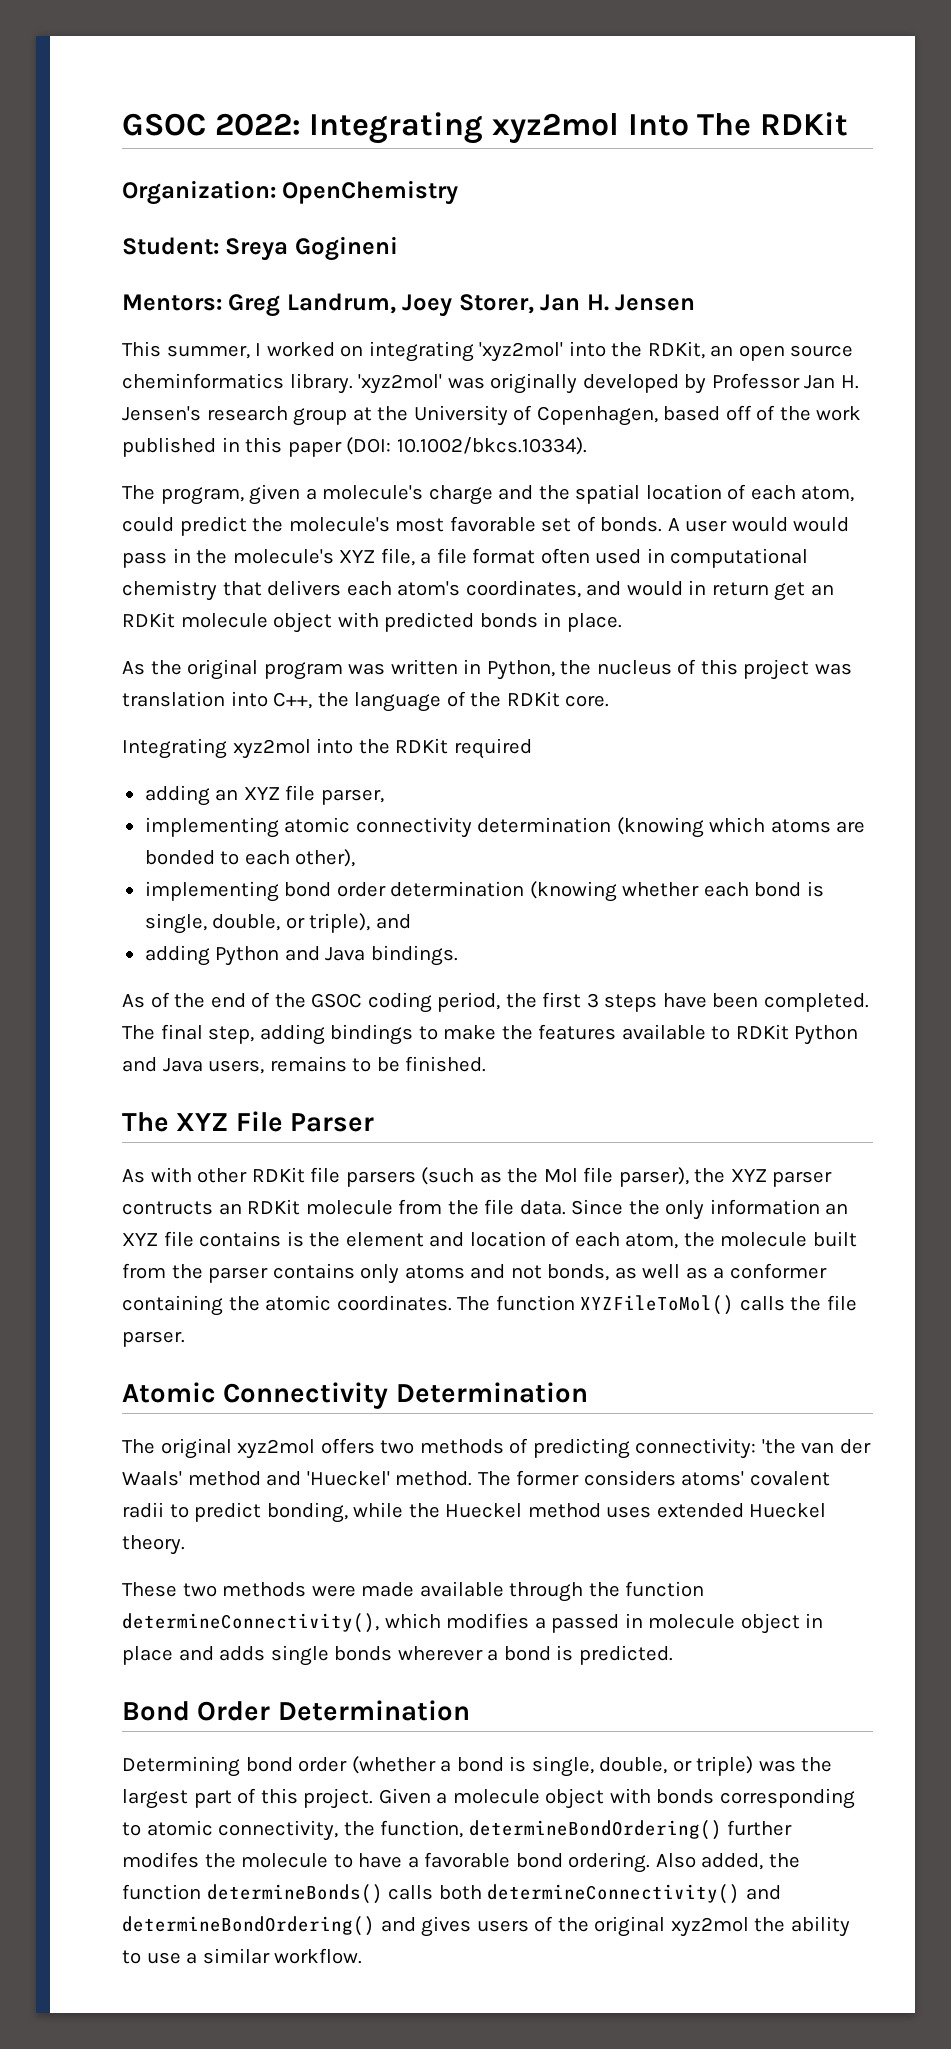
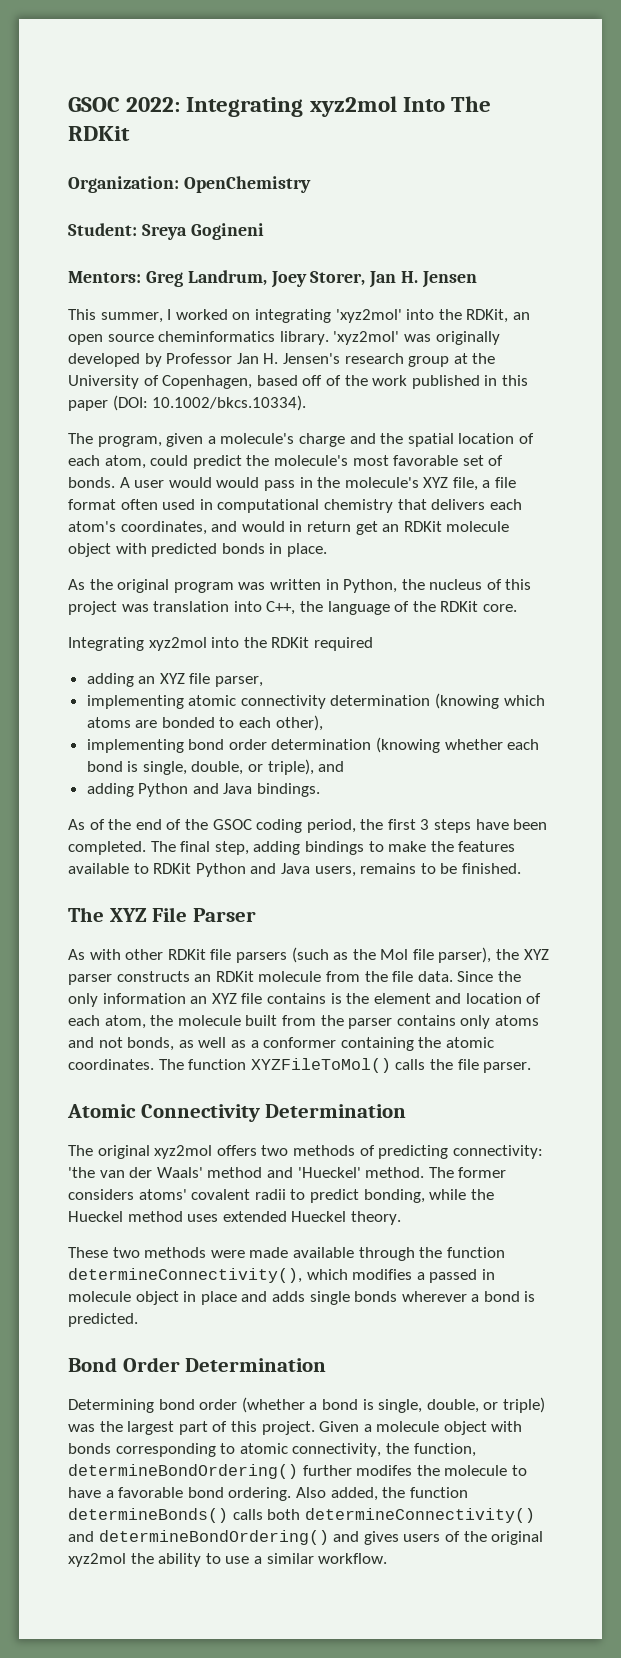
[122,1201,213,1215] contructs -> [116,971,190,982] constructs

